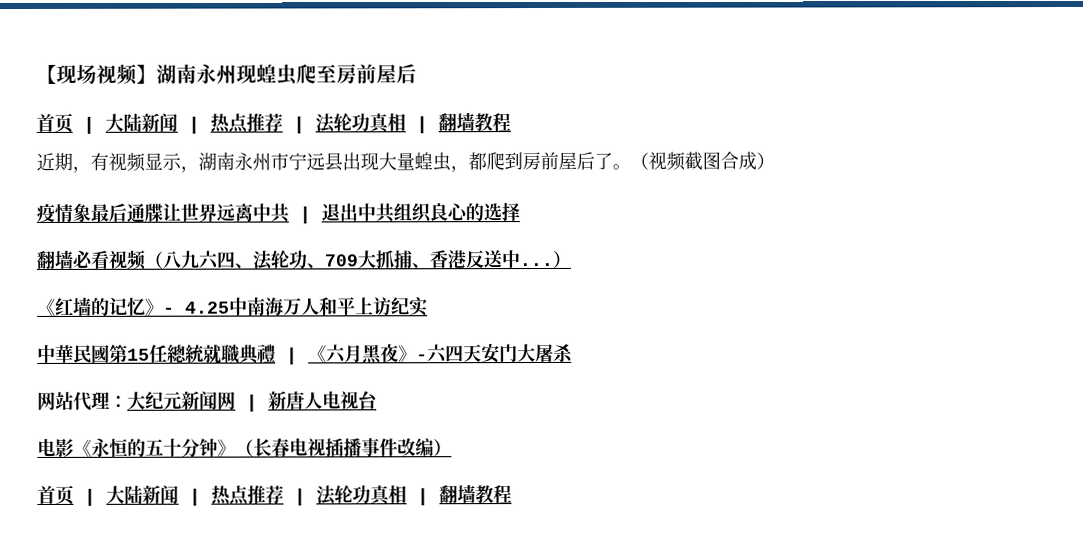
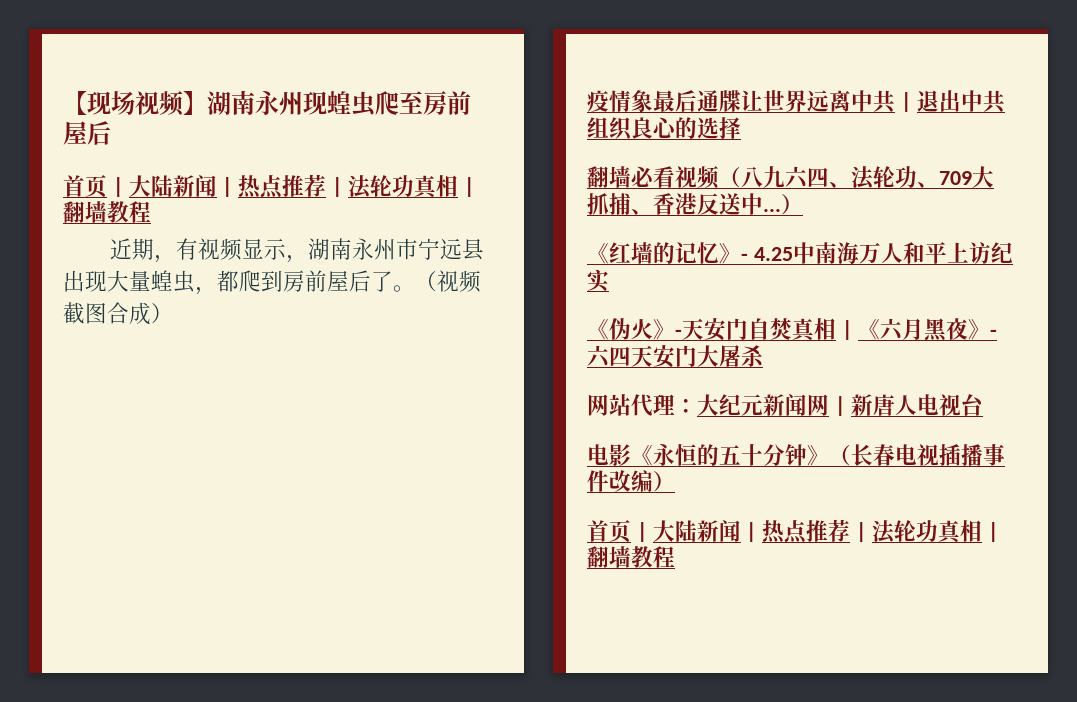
[37,343,276,365] 中華民國第15任總統就職典禮 -> [587,318,836,342] 《伪火》-天安门自焚真相

